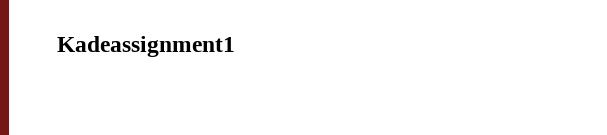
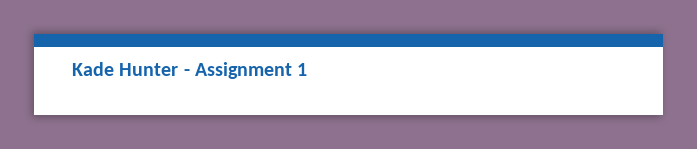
[57,36,235,57] Kadeassignment1 -> [72,62,308,79] Kade Hunter - Assignment 1

